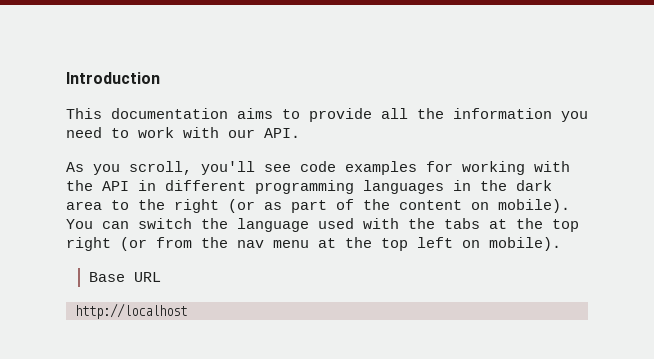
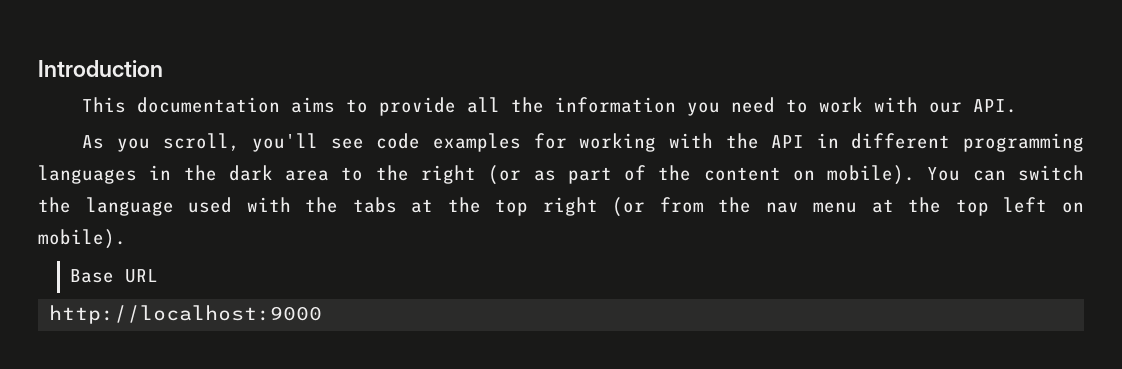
[75,303,187,319] http://localhost -> [49,305,323,324] http://localhost:9000

